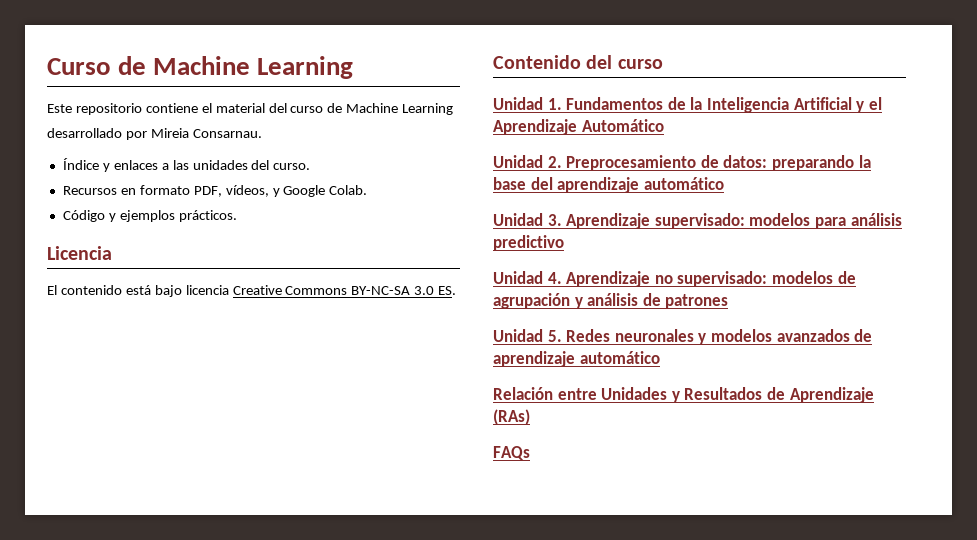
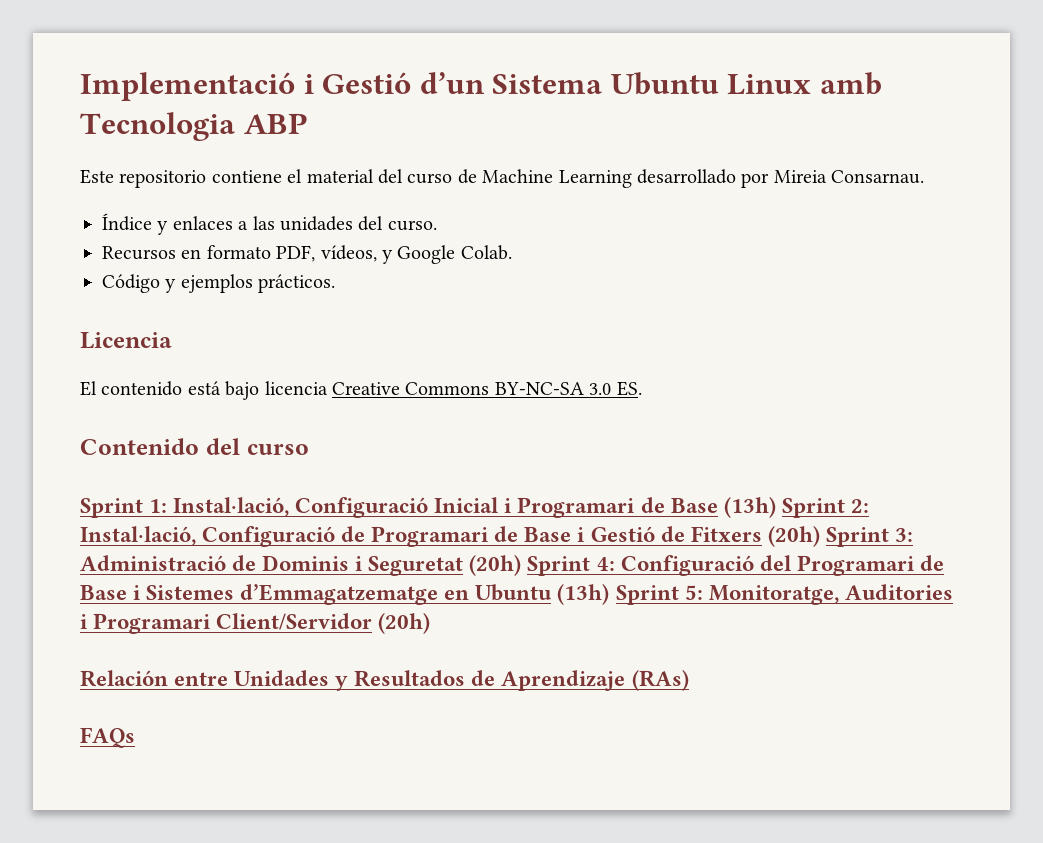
[47,56,354,79] Curso de Machine Learning -> [80,72,882,101] [80,112,307,141] Implementació i Gestió d’un Sistema Ubuntu Linux amb Tecnologia ABP
[493,97,882,113] [493,119,664,135] [493,155,871,171] [493,177,724,193] [493,213,902,229] [493,235,564,251] [493,271,856,287] [493,293,729,309] [493,329,873,345] [493,351,660,367] Unidad 1. Fundamentos de la Inteligencia Artificial y el Aprendizaje Automático // Unidad 2. Preprocesamiento de datos: preparando la base del aprendizaje automático // Unidad 3. Aprendizaje supervisado: modelos para análisis predictivo // Unidad 4. Aprendizaje no supervisado: modelos de agrupación y análisis de patrones // Unidad 5. Redes neuronales y modelos avanzados de aprendizaje automático -> [80,497,869,518] [80,526,913,547] [80,555,944,576] [80,584,953,605] [80,613,431,634] Sprint 1: Instal·lació, Configuració Inicial i Programari de Base (13h) Sprint 2: Instal·lació, Configuració de Programari de Base i Gestió de Fitxers (20h) Sprint 3: Administració de Dominis i Seguretat (20h) Sprint 4: Configuració del Programari de Base i Sistemes d’Emmagatzematge en Ubuntu (13h) Sprint 5: Monitoratge, Auditories i Programari Client/Servidor (20h)

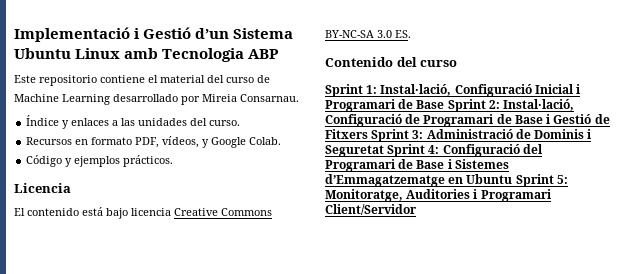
[723,497,776,518] (13h) -> (445, 104) none
[767,526,820,547] (20h) -> (368, 134) none
[469,555,522,576] (20h) -> (384, 151) none
[557,584,610,605] (13h) -> (513, 179) none
[378,613,431,634] [80,670,689,691] [80,727,135,748] (20h) // Relación entre Unidades y Resultados de Aprendizaje (RAs) // FAQs -> (417, 209) none

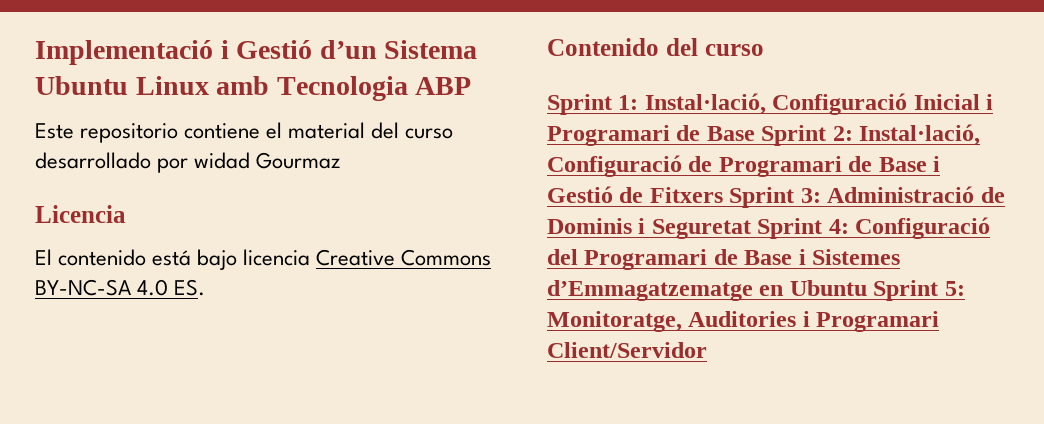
[257,75,270,83] [14,94,299,105] [26,115,241,129] [26,136,282,148] [26,155,174,167] de Machine Learning desarrollado por Mireia Consarnau. // Índice y enlaces a las unidades del curso. // Recursos en formato PDF, vídeos, y Google Colab. // Código y ejemplos prácticos. -> [35,152,341,173] desarrollado por widad Gourmaz
[377,30,392,38] 3.0 -> [137,279,169,296] 4.0

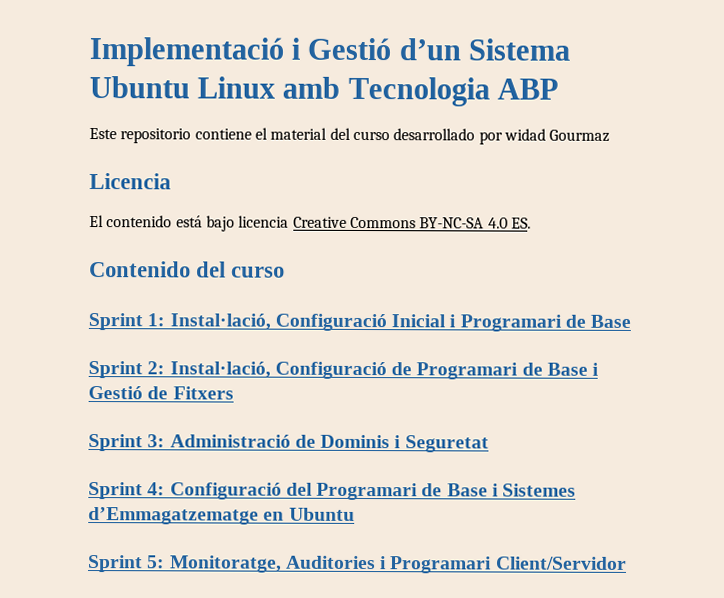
(755, 133) none -> (632, 321) //
(723, 195) none -> (234, 393) //
(751, 229) none -> (489, 444) //
(867, 288) none -> (355, 514) //

